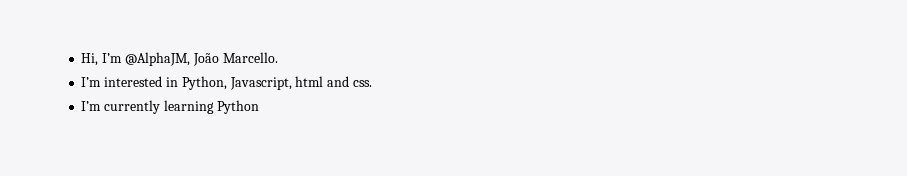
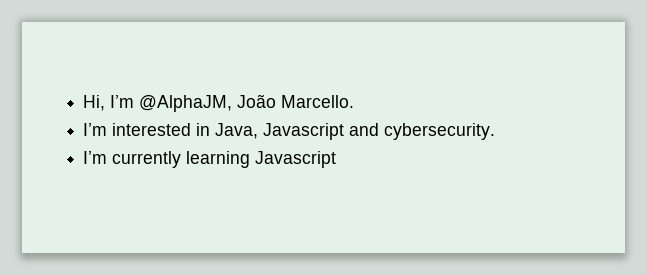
[181,76,372,90] Python, Javascript, html and css. -> [215,123,496,140] Java, Javascript and cybersecurity.
[216,100,259,114] Python -> [255,151,337,168] Javascript

